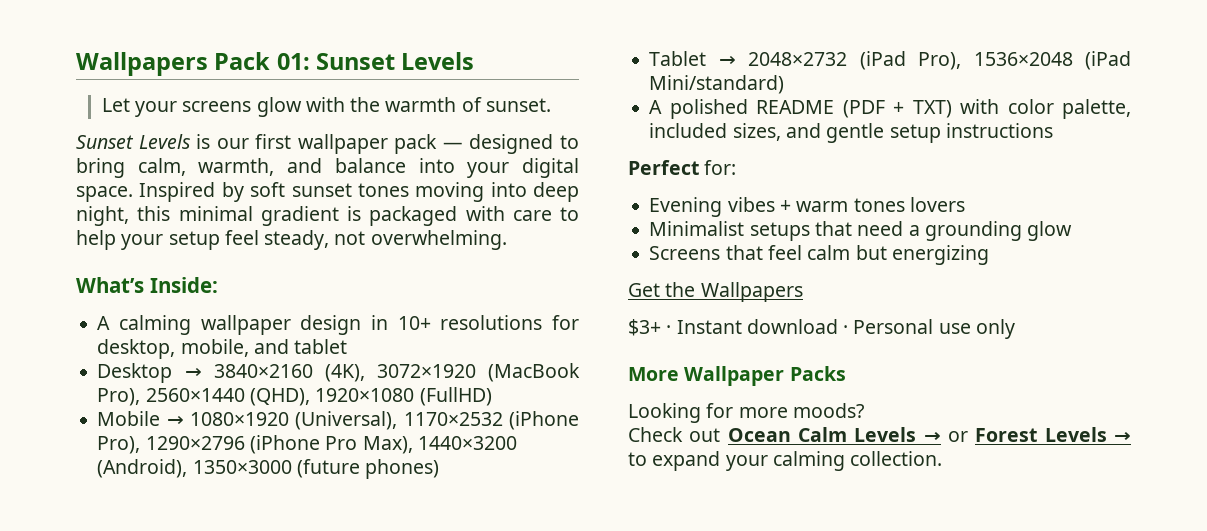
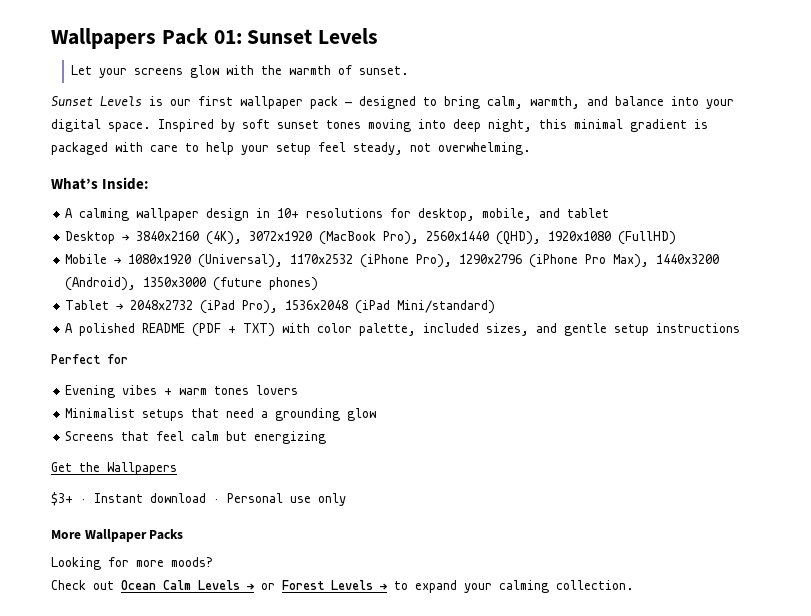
[704,160,737,175] for: -> [107,354,128,364] for

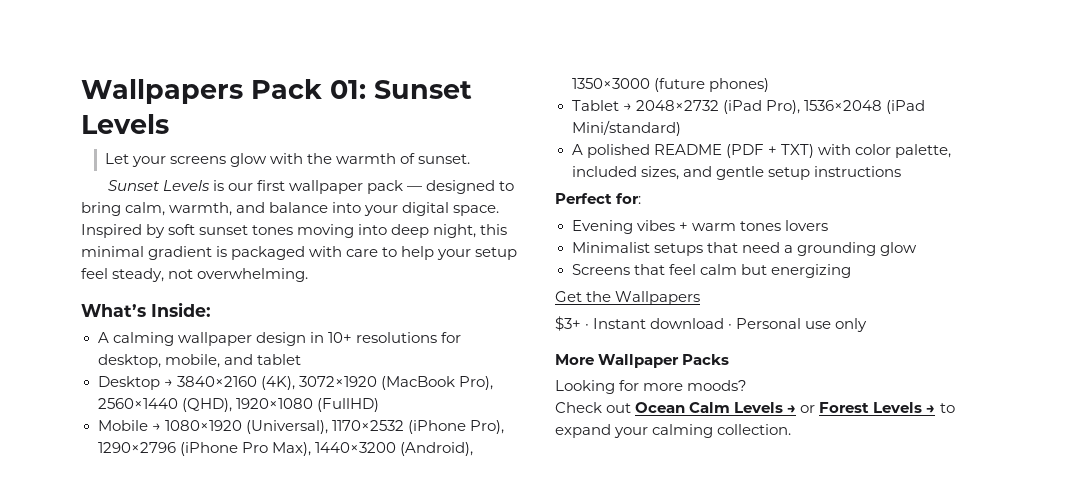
[107,354,128,364] for -> [616,193,642,204] for:

